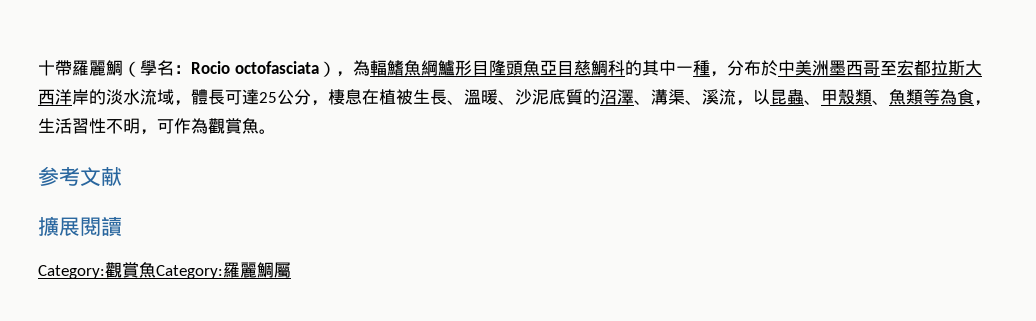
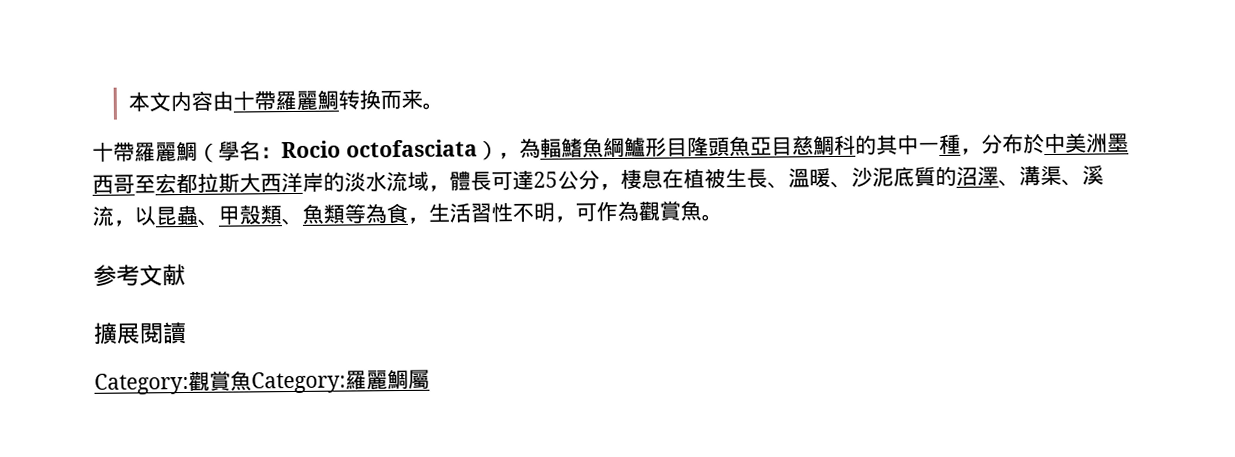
(38, 68) none -> [127,89,444,113] 本文内容由十帶羅麗鯛转换而来。 //

